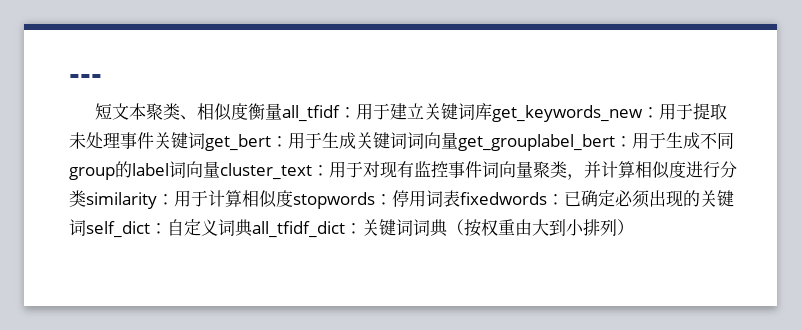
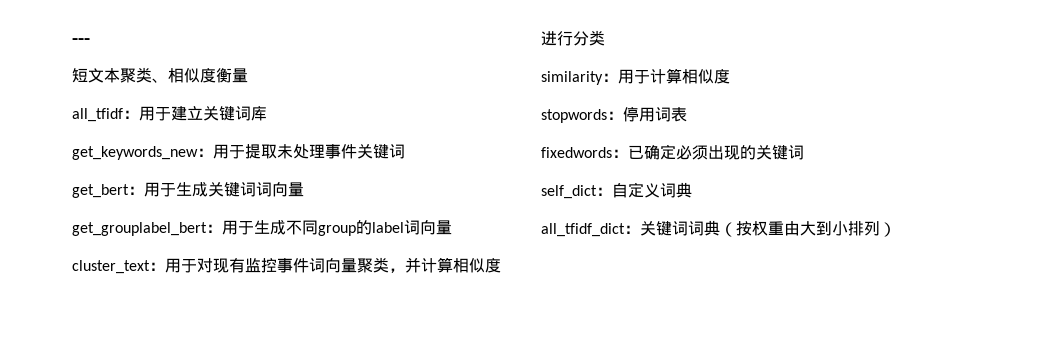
(283, 111) none -> (248, 75) //
(493, 111) none -> (267, 113) //
(205, 140) none -> (405, 151) //
(458, 140) none -> (304, 189) //
(220, 169) none -> (452, 227) //
(86, 198) none -> (605, 38) //
(293, 198) none -> (730, 76) //
(460, 198) none -> (687, 114) //
(86, 227) none -> (804, 152) //
(253, 228) none -> (692, 190) //

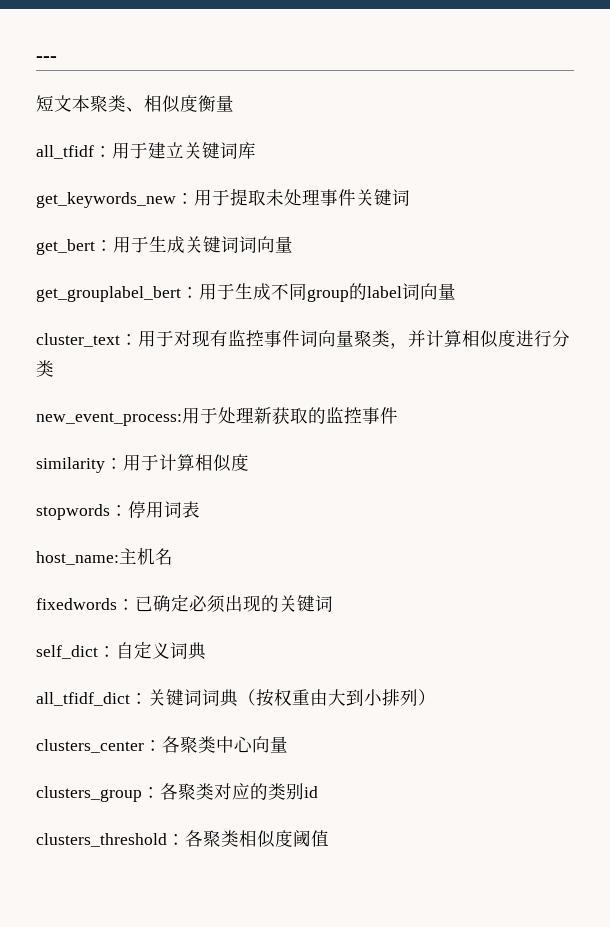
(605, 38) none -> [36,407,398,426] // new_event_process:用于处理新获取的监控事件
(687, 114) none -> [36,547,173,565] // host_name:主机名
(896, 229) none -> [36,736,288,753] [36,783,318,802] [36,830,329,848] // clusters_center：各聚类中心向量 // clusters_group：各聚类对应的类别id // clusters_threshold：各聚类相似度阈值

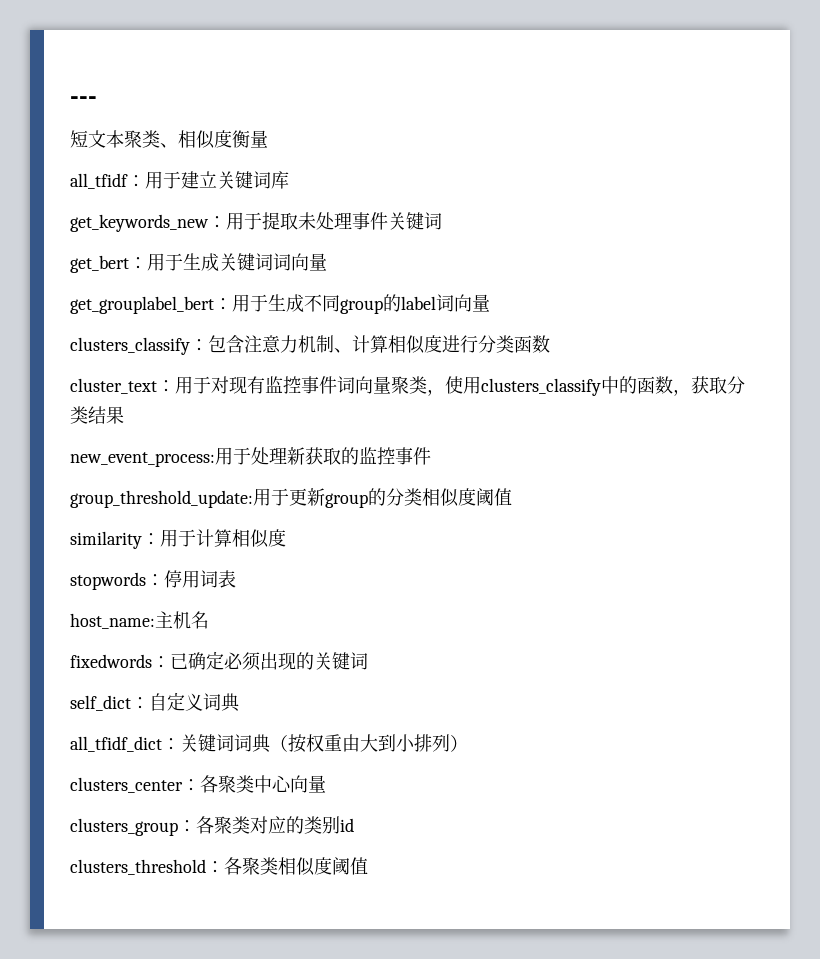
(456, 291) none -> [70,335,550,355] // clusters_classify：包含注意力机制、计算相似度进行分类函数
[408,330,570,348] [36,360,54,377] 并计算相似度进行分类 -> [445,376,745,396] [70,406,124,424] 使用clusters_classify中的函数，获取分类结果
(398, 415) none -> [70,488,512,508] // group_threshold_update:用于更新group的分类相似度阈值

